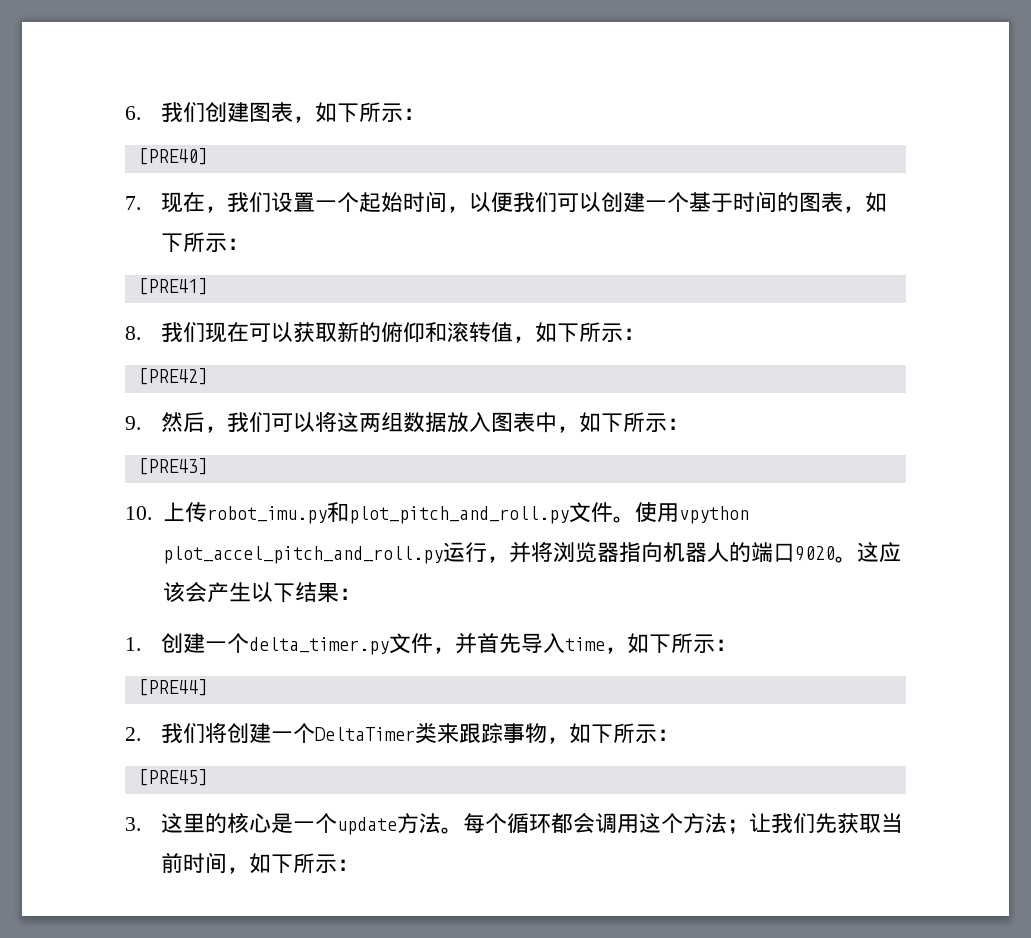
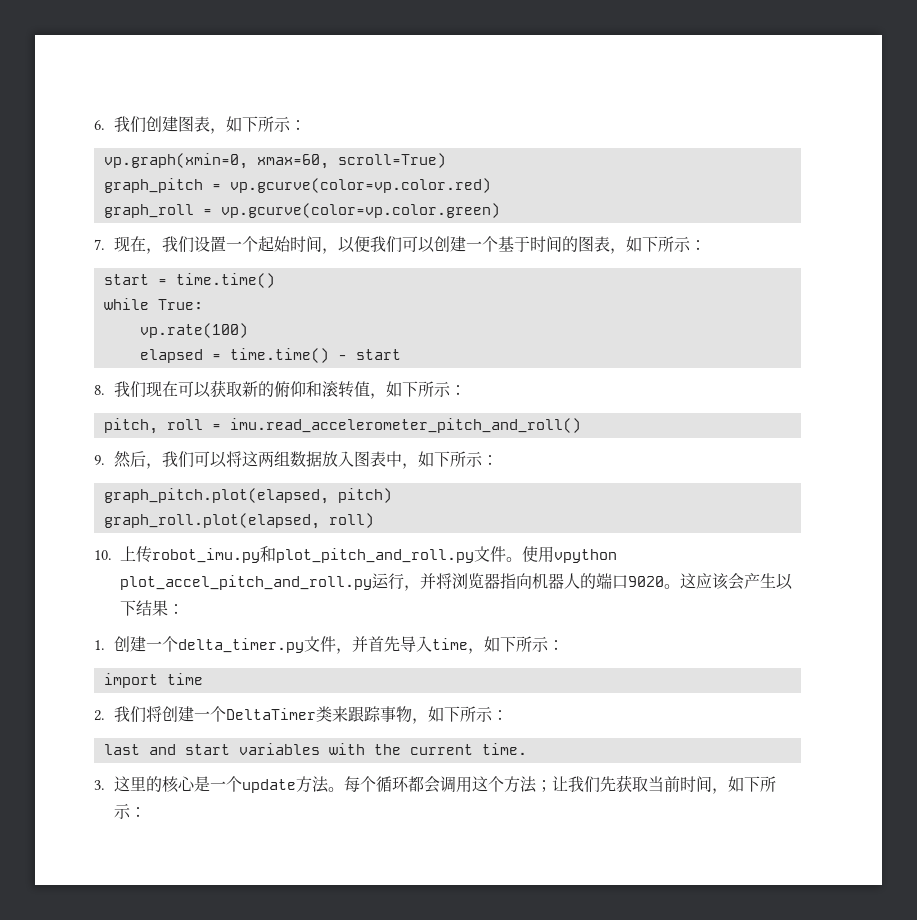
[137,148,208,165] [PRE40] -> [103,153,446,169] [103,178,491,193] [103,203,500,218] vp.graph(xmin=0, xmax=60, scroll=True) // graph_pitch = vp.gcurve(color=vp.color.red) // graph_roll = vp.gcurve(color=vp.color.green)
[137,278,208,295] [PRE41] -> [103,273,275,288] [103,298,203,310] [139,323,248,338] [139,348,401,363] start = time.time() // while True: // vp.rate(100) // elapsed = time.time() - start
[137,368,208,385] [PRE42] -> [103,418,581,434] pitch, roll = imu.read_accelerometer_pitch_and_roll()
[137,458,208,475] [PRE43] -> [103,488,392,504] [103,513,374,529] graph_pitch.plot(elapsed, pitch) // graph_roll.plot(elapsed, roll)
[137,679,208,696] [PRE44] -> [103,673,203,688] import time
[137,769,208,786] [PRE45] -> [103,743,527,755] last and start variables with the current time.

